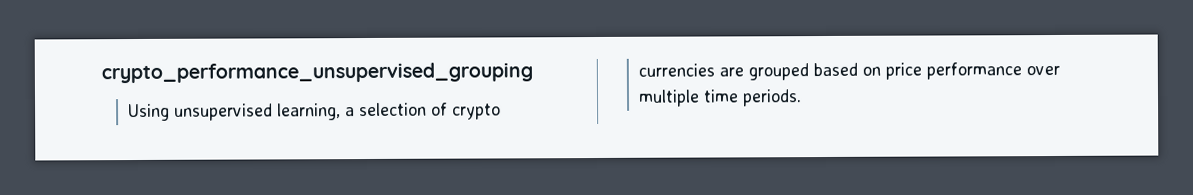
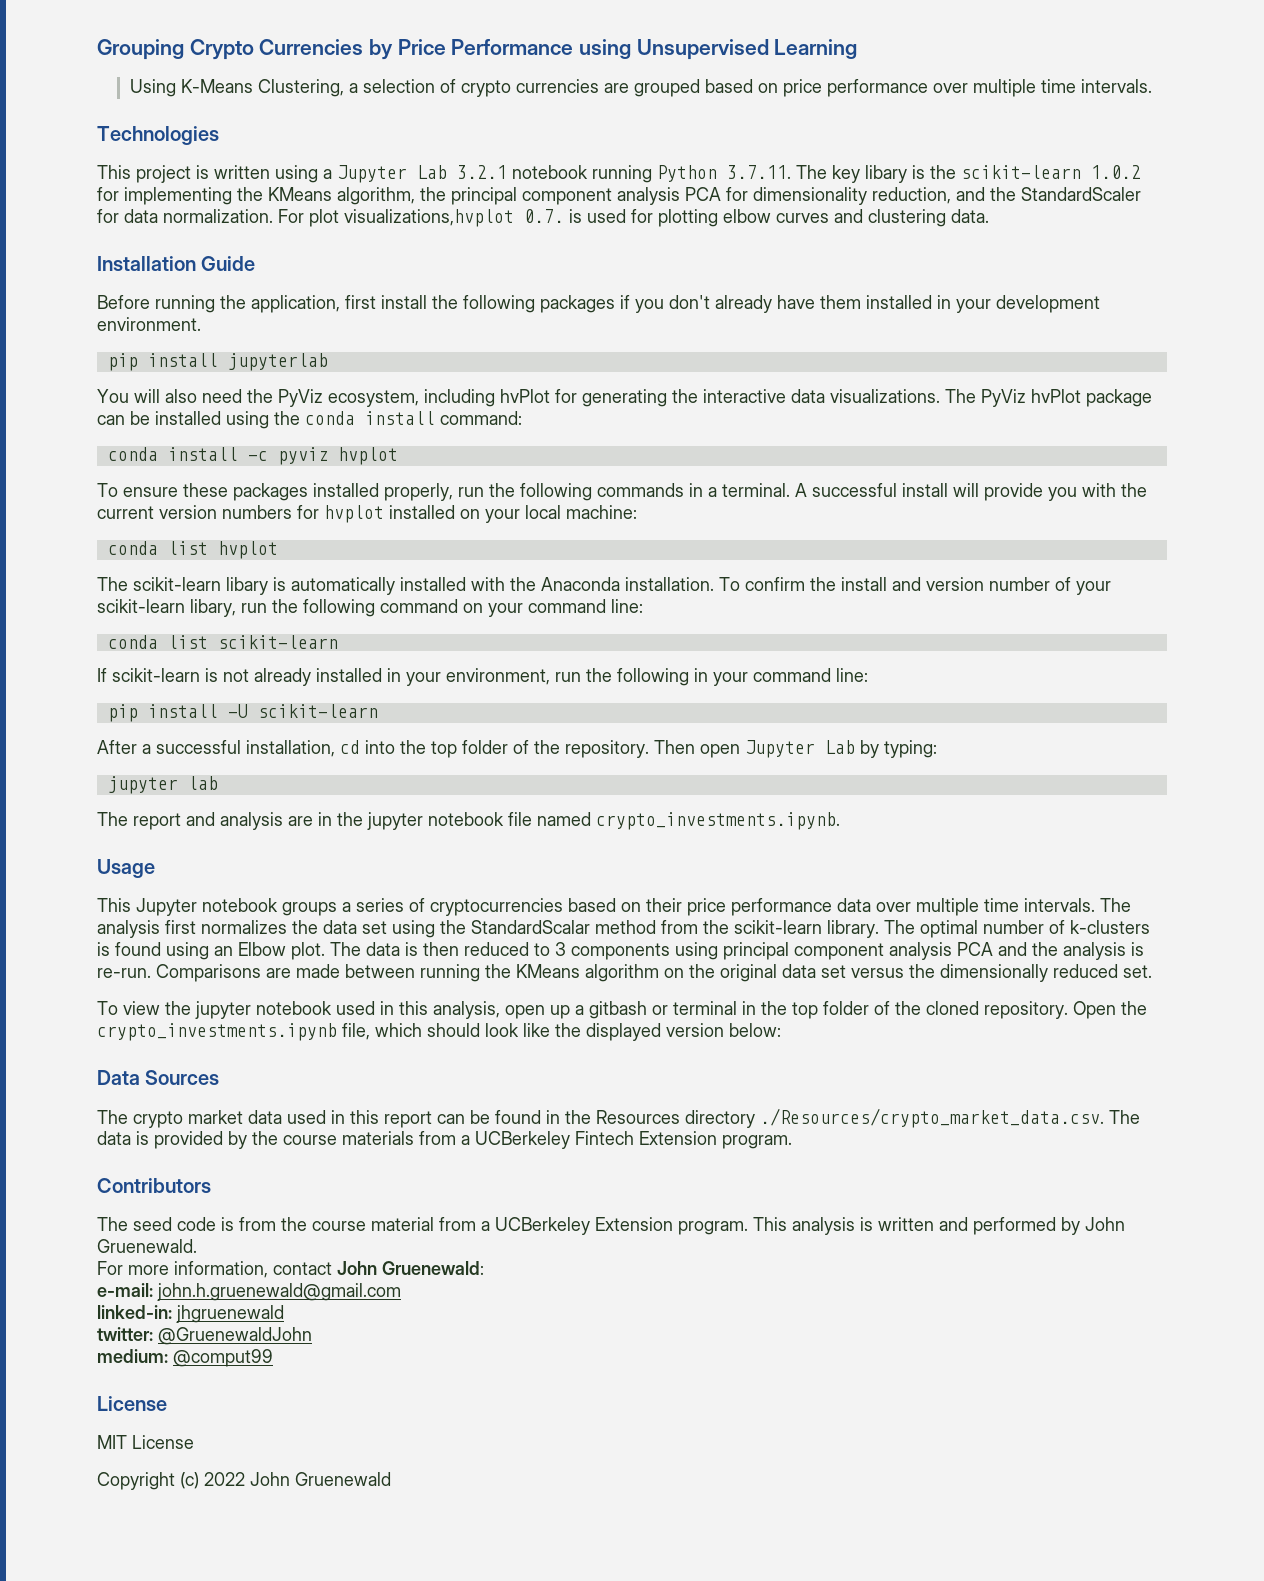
[101,62,533,84] crypto_performance_unsupervised_grouping -> [97,39,858,60] Grouping Crypto Currencies by Price Performance using Unsupervised Learning
[173,103,341,121] unsupervised learning, -> [180,79,344,97] K-Means Clustering,
[741,89,802,107] periods. -> [1080,79,1152,93] [97,126,219,145] [97,165,1141,183] [97,187,1141,205] [97,209,989,227] [97,256,256,271] [97,295,1100,313] [97,317,201,331] [107,353,328,371] [97,389,1152,407] [97,411,522,429] [107,447,398,465] [97,483,1147,501] [97,505,637,523] [107,541,278,559] [97,577,1111,595] [97,599,643,617] [107,635,338,649] [97,668,868,686] [107,704,378,722] [97,740,937,758] [107,776,218,794] [97,812,840,830] [97,859,155,878] [97,898,1131,916] [97,920,1150,938] [97,942,1144,960] [97,964,1152,982] [97,1001,1147,1019] [97,1023,781,1041] [97,1070,220,1085] [97,1108,1140,1128] [97,1131,792,1149] [97,1178,211,1193] [97,1217,1125,1235] [97,1239,197,1253] [97,1261,484,1278] [97,1283,401,1301] [97,1305,284,1323] [97,1327,312,1345] [97,1349,273,1367] [97,1396,167,1411] [97,1435,194,1449] [97,1472,391,1490] intervals. // Technologies // This project is written using a Jupyter Lab 3.2.1 notebook running Python 3.7.11. The key libary is the scikit-learn 1.0.2 for implementing the KMeans algorithm, the principal component analysis PCA for dimensionality reduction, and the StandardScaler for data normalization. For plot visualizations,hvplot 0.7. is used for plotting elbow curves and clustering data. // Installation Guide // Before running the application, first install the following packages if you don't already have them installed in your development environment. // pip install jupyterlab // You will also need the PyViz ecosystem, including hvPlot for generating the interactive data visualizations. The PyViz hvPlot package can be installed using the conda install command: // conda install -c pyviz hvplot // To ensure these packages installed properly, run the following commands in a terminal. A successful install will provide you with the current version numbers for hvplot installed on your local machine: // conda list hvplot // The scikit-learn libary is automatically installed with the Anaconda installation. To confirm the install and version number of your scikit-learn libary, run the following command on your command line: // conda list scikit-learn // If scikit-learn is not already installed in your environment, run the following in your command line: // pip install -U scikit-learn // After a successful installation, cd into the top folder of the repository. Then open Jupyter Lab by typing: // jupyter lab // The report and analysis are in the jupyter notebook file named crypto_investments.ipynb. // Usage // This Jupyter notebook groups a series of cryptocurrencies based on their price performance data over multiple time intervals. The analysis first normalizes the data set using the StandardScalar method from the scikit-learn library. The optimal number of k-clusters is found using an Elbow plot. The data is then reduced to 3 components using principal component analysis PCA and the analysis is re-run. Comparisons are made between running the KMeans algorithm on the original data set versus the dimensionally reduced set. // To view the jupyter notebook used in this analysis, open up a gitbash or terminal in the top folder of the cloned repository. Open the crypto_investments.ipynb file, which should look like the displayed version below: // Data Sources // The crypto market data used in this report can be found in the Resources directory ./Resources/crypto_market_data.csv. The data is provided by the course materials from a UCBerkeley Fintech Extension program. // Contributors // The seed code is from the course material from a UCBerkeley Extension program. This analysis is written and performed by John Gruenewald. // For more information, contact John Gruenewald: // e-mail: john.h.gruenewald@gmail.com // linked-in: jhgruenewald // twitter: @GruenewaldJohn // medium: @comput99 // License // MIT License // Copyright (c) 2022 John Gruenewald

